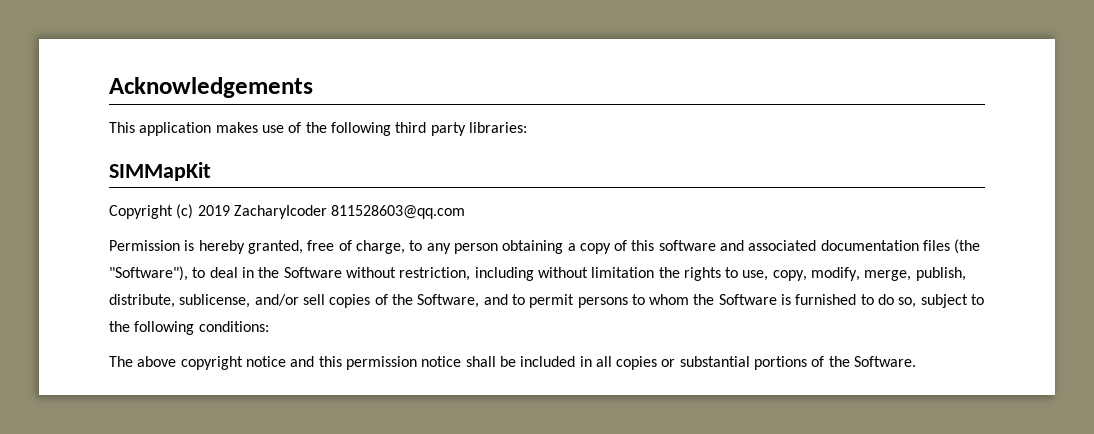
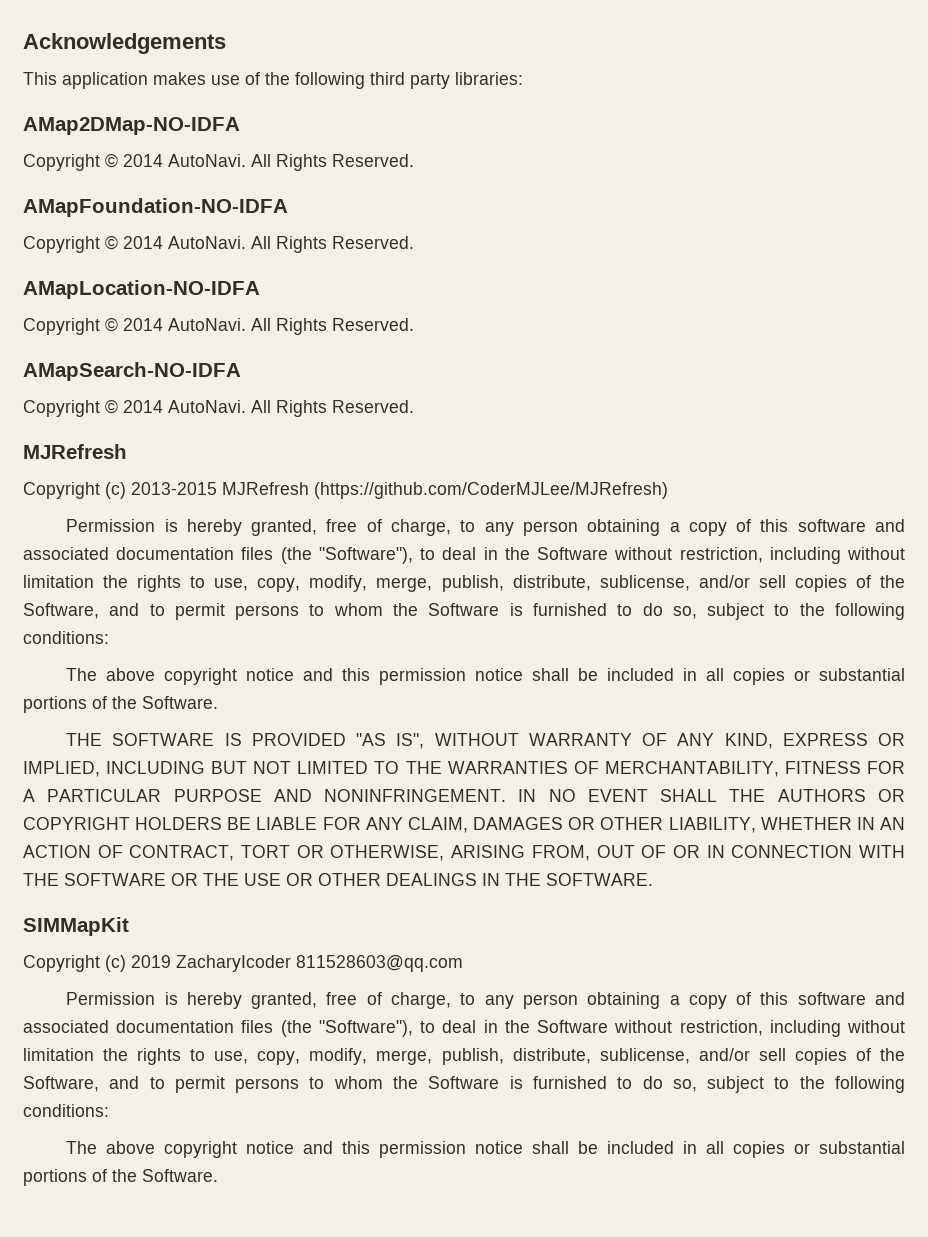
(527, 127) none -> [23,117,240,135] [23,153,414,171] [23,198,288,217] [23,235,414,253] [23,280,260,299] [23,317,414,335] [23,362,241,381] [23,399,414,417] [23,444,127,459] [23,482,668,499] [66,519,906,536] [23,547,906,564] [23,575,906,592] [23,603,905,620] [23,631,109,644] [66,668,906,685] [23,696,218,713] [66,733,906,749] [23,761,905,777] [23,789,905,802] [23,817,906,833] [23,845,906,861] [23,873,653,886] // AMap2DMap-NO-IDFA // Copyright © 2014 AutoNavi. All Rights Reserved. // AMapFoundation-NO-IDFA // Copyright © 2014 AutoNavi. All Rights Reserved. // AMapLocation-NO-IDFA // Copyright © 2014 AutoNavi. All Rights Reserved. // AMapSearch-NO-IDFA // Copyright © 2014 AutoNavi. All Rights Reserved. // MJRefresh // Copyright (c) 2013-2015 MJRefresh (https://github.com/CoderMJLee/MJRefresh) // Permission is hereby granted, free of charge, to any person obtaining a copy of this software and associated documentation files (the "Software"), to deal in the Software without restriction, including without limitation the rights to use, copy, modify, merge, publish, distribute, sublicense, and/or sell copies of the Software, and to permit persons to whom the Software is furnished to do so, subject to the following conditions: // The above copyright notice and this permission notice shall be included in all copies or substantial portions of the Software. // THE SOFTWARE IS PROVIDED "AS IS", WITHOUT WARRANTY OF ANY KIND, EXPRESS OR IMPLIED, INCLUDING BUT NOT LIMITED TO THE WARRANTIES OF MERCHANTABILITY, FITNESS FOR A PARTICULAR PURPOSE AND NONINFRINGEMENT. IN NO EVENT SHALL THE AUTHORS OR COPYRIGHT HOLDERS BE LIABLE FOR ANY CLAIM, DAMAGES OR OTHER LIABILITY, WHETHER IN AN ACTION OF CONTRACT, TORT OR OTHERWISE, ARISING FROM, OUT OF OR IN CONNECTION WITH THE SOFTWARE OR THE USE OR OTHER DEALINGS IN THE SOFTWARE.

